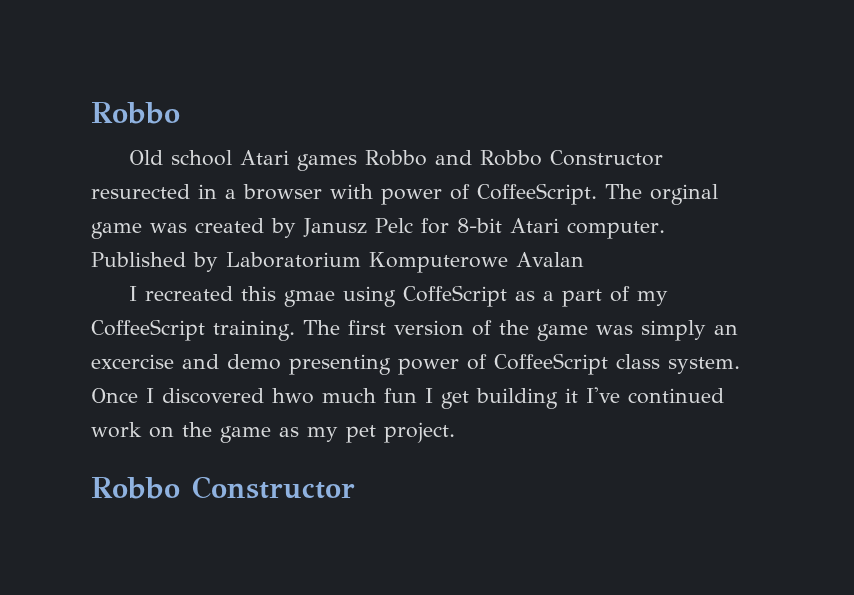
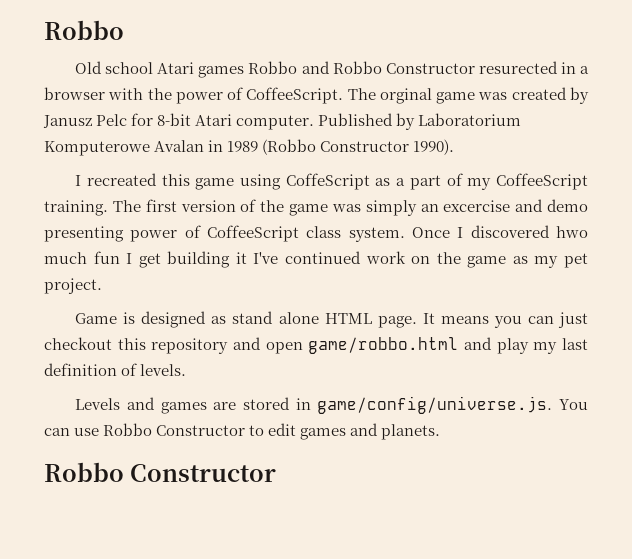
(373, 191) none -> [147,88,172,100] the
(584, 259) none -> [208,139,455,155] in 1989 (Robbo Constructor 1990).
[283,290,335,307] gmae -> [195,178,235,190] game
(455, 432) none -> [75,311,588,328] [44,337,588,354] [44,363,187,376] [75,396,588,414] [44,423,441,440] // Game is designed as stand alone HTML page. It means you can just checkout this repository and open game/robbo.html and play my last definition of levels. // Levels and games are stored in game/config/universe.js. You can use Robbo Constructor to edit games and planets.

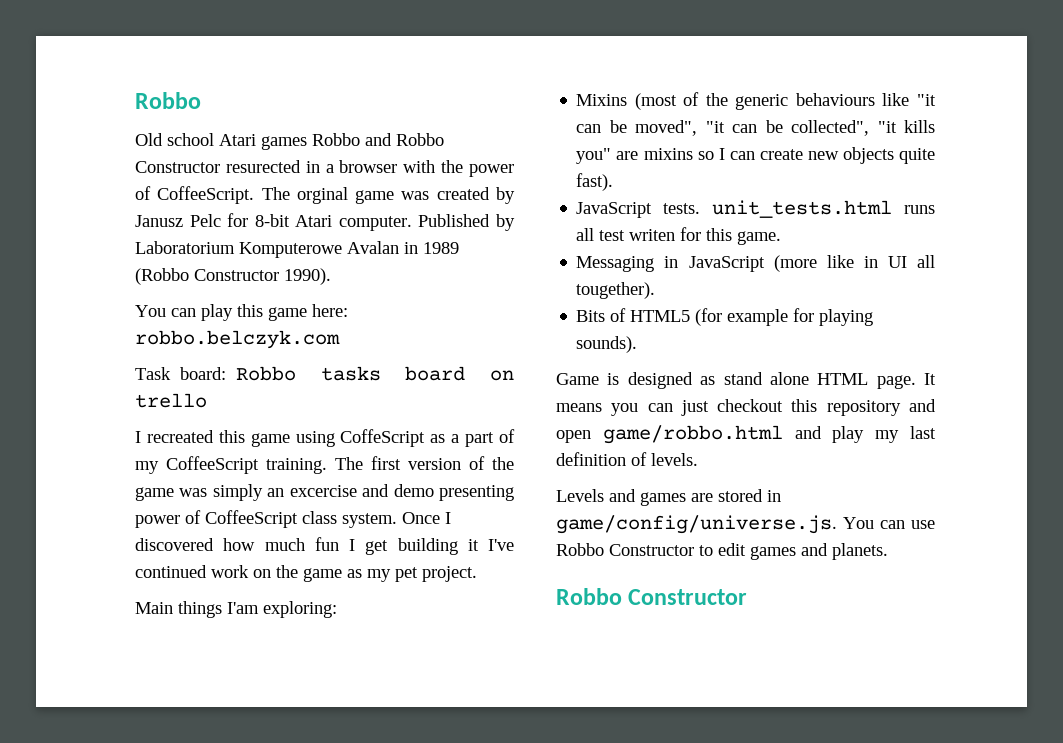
(455, 147) none -> [135,304,348,321] [135,330,340,349] [135,366,514,381] [135,393,207,408] // You can play this game here: robbo.belczyk.com // Task board: Robbo tasks board on trello
[556,226,588,238] hwo -> [223,538,256,551] how
(102, 286) none -> [135,601,337,618] [576,92,936,110] [576,120,935,136] [576,147,935,164] [576,173,614,191] [576,200,935,218] [576,227,782,245] [576,255,935,272] [576,282,656,299] [576,308,874,326] [576,336,638,353] // Main things I'am exploring: // Mixins (most of the generic behaviours like "it can be moved", "it can be collected", "it kills you" are mixins so I can create new objects quite fast). // JavaScript tests. unit_tests.html runs all test writen for this game. // Messaging in JavaScript (more like in UI all tougether). // Bits of HTML5 (for example for playing sounds).

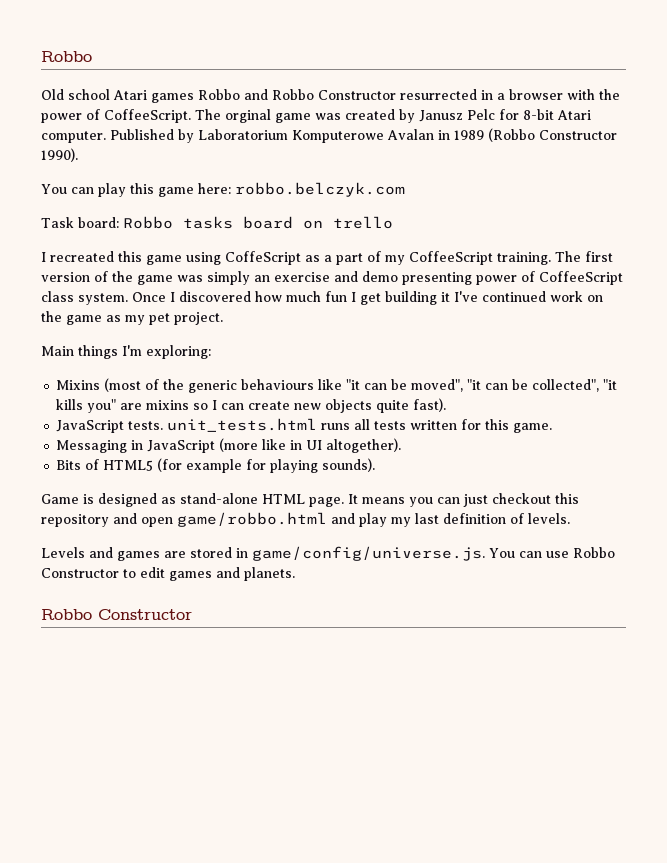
[225,160,301,173] resurected -> [400,89,477,100] resurrected
[289,485,357,497] excercise -> [274,272,330,282] exercise
[227,602,259,614] I'am -> [122,345,142,356] I'm
[599,229,676,241] test writen -> [374,420,458,430] tests written
[917,255,935,268] [576,282,656,299] all tougether). -> [326,438,402,453] altogether).
[723,372,809,385] stand alone -> [180,493,258,504] stand-alone

